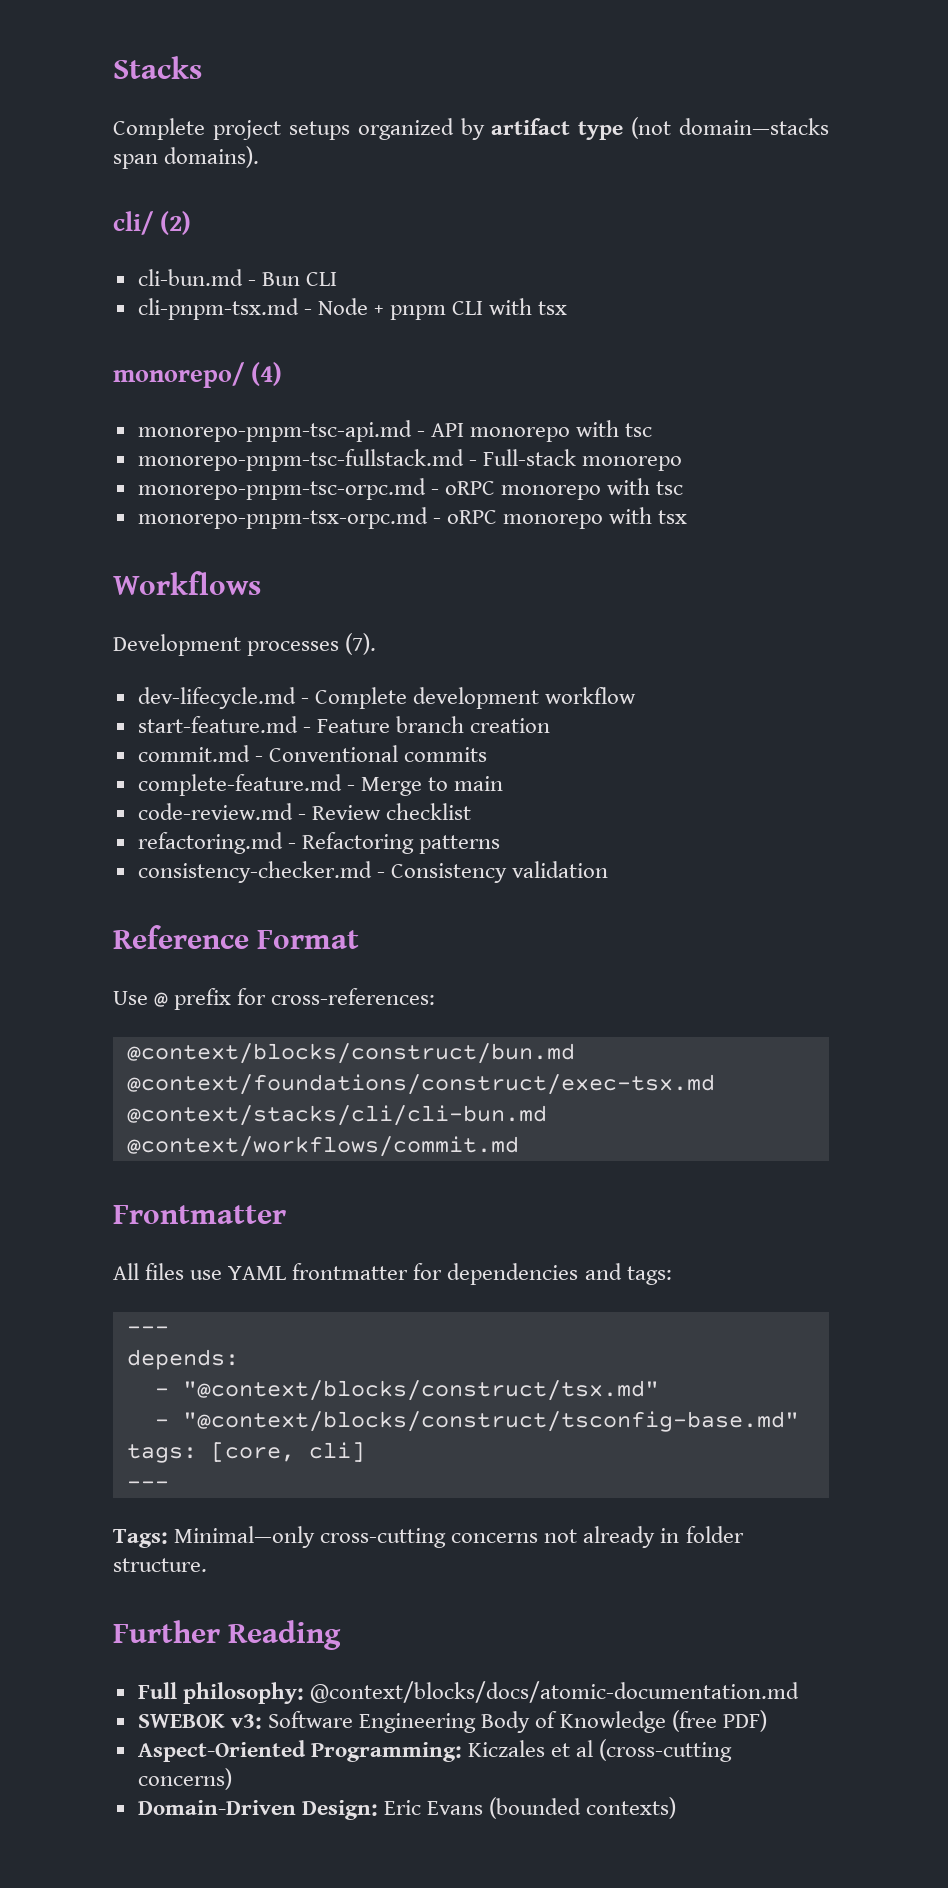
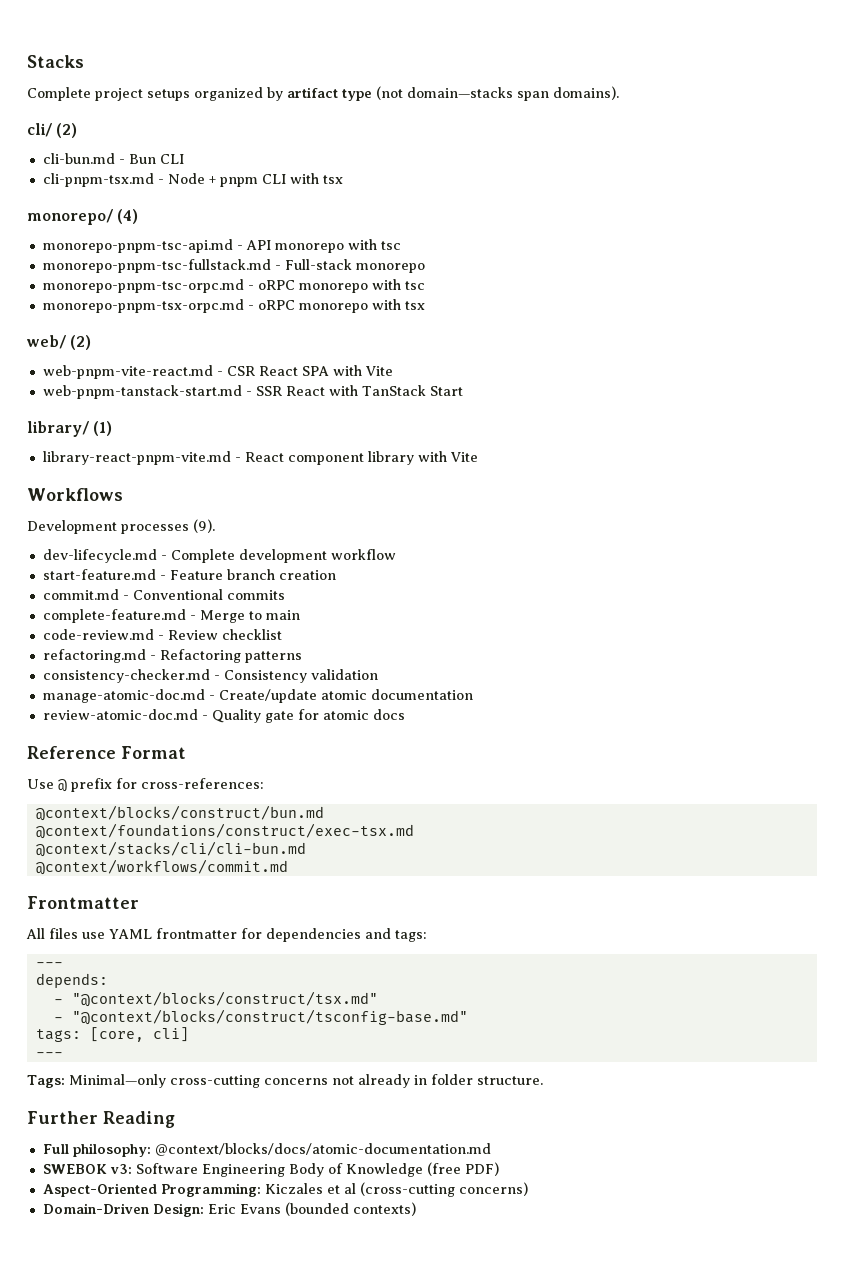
(688, 517) none -> [26,335,92,350] [42,365,393,379] [42,385,463,399] [27,421,113,437] [42,451,478,465] // web/ (2) // web-pnpm-vite-react.md - CSR React SPA with Vite // web-pnpm-tanstack-start.md - SSR React with TanStack Start // library/ (1) // library-react-pnpm-vite.md - React component library with Vite
[345,633,377,655] (7). -> [193,519,215,533] (9).
(608, 869) none -> [42,689,473,703] [42,709,405,723] // manage-atomic-doc.md - Create/update atomic documentation // review-atomic-doc.md - Quality gate for atomic docs

